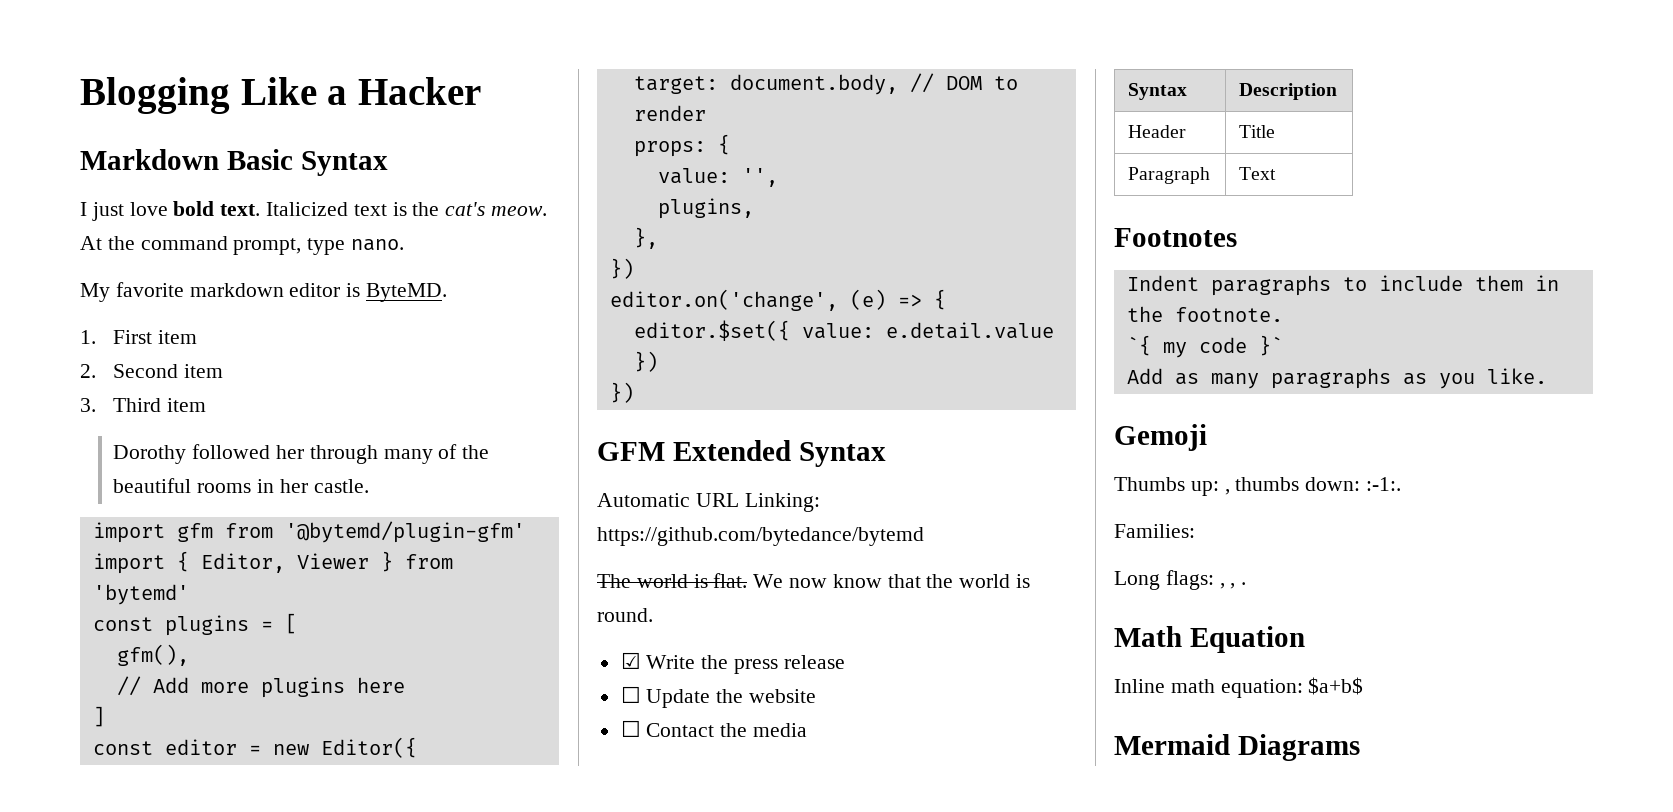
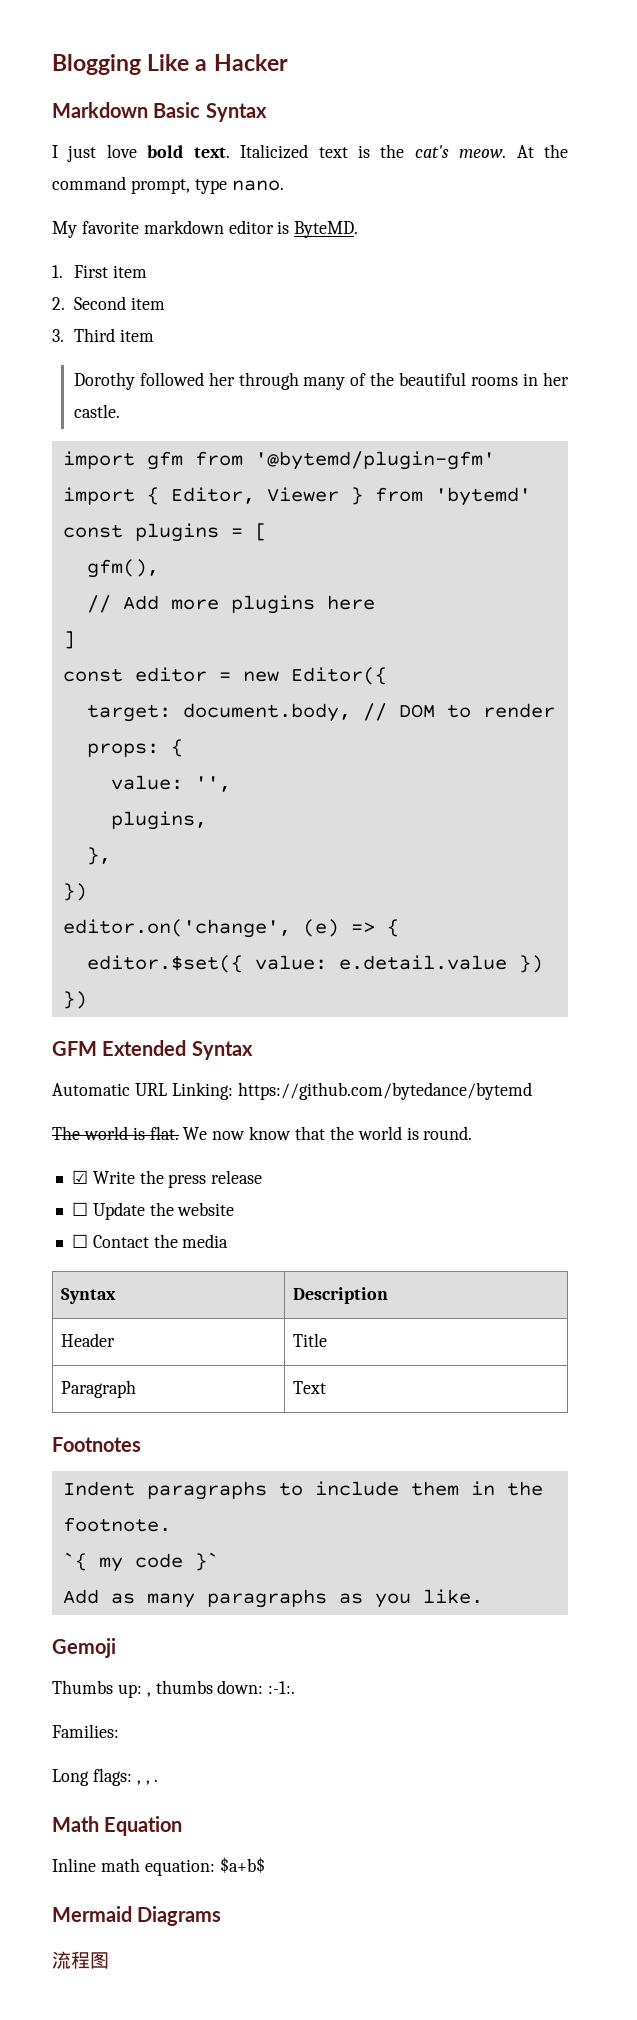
(1360, 747) none -> [52,1951,109,1969] // 流程图

